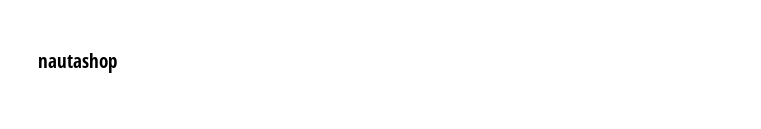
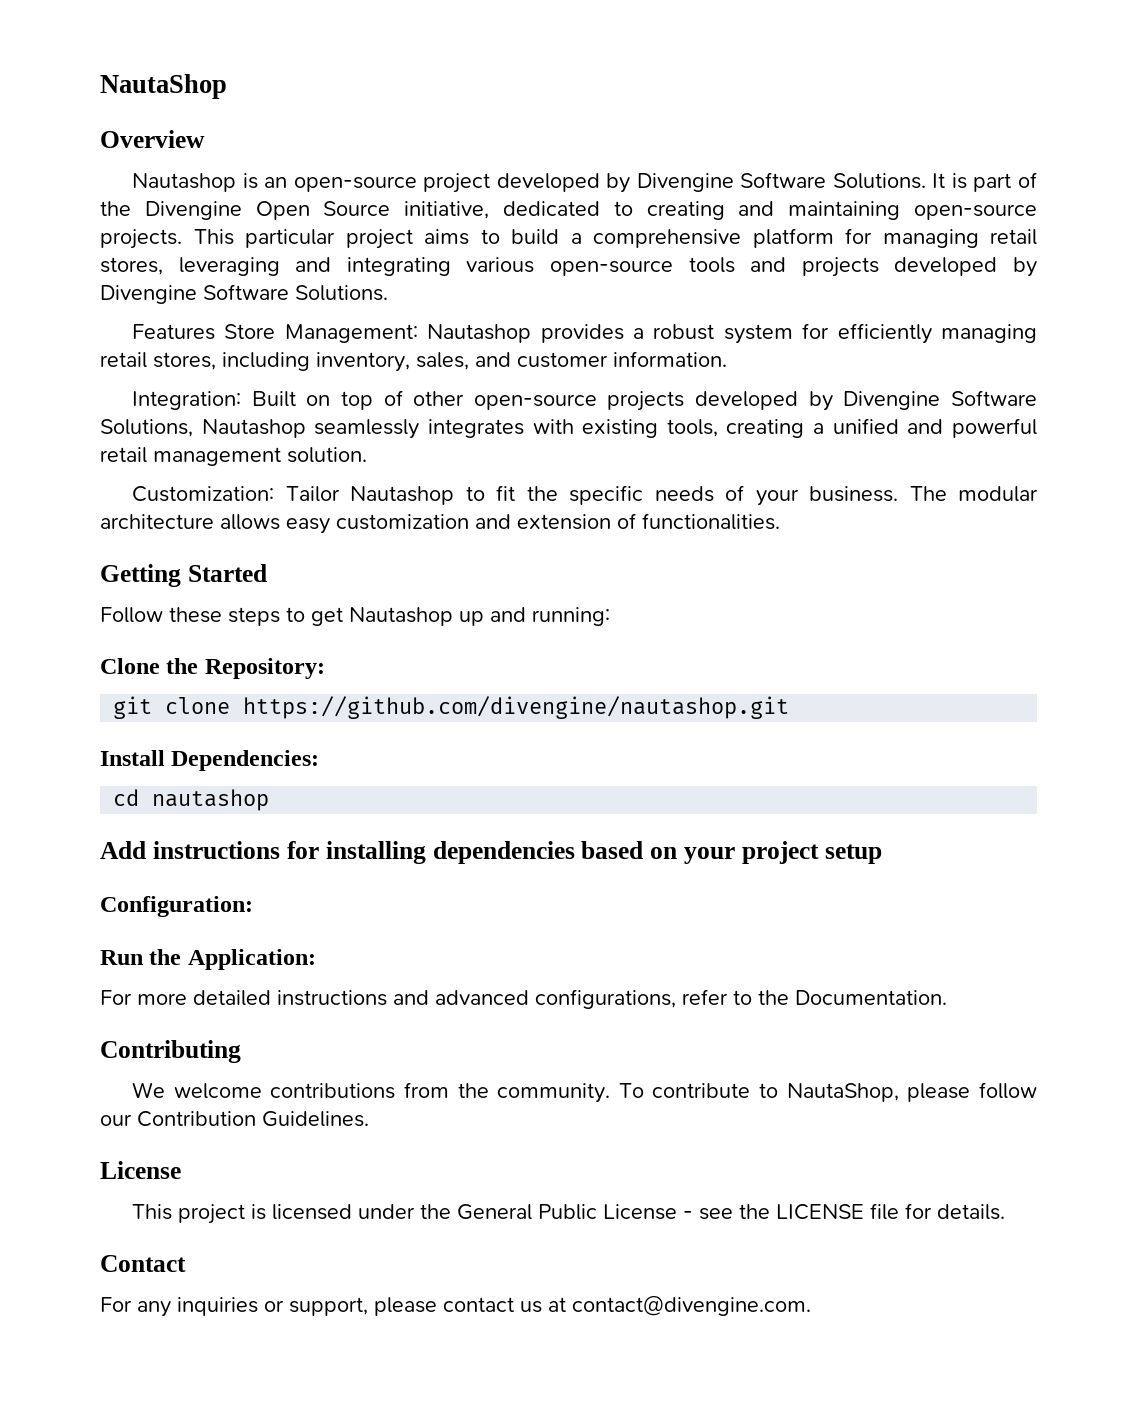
[38,53,117,73] nautashop -> [100,74,227,99] [100,130,205,148] [132,172,1038,193] [100,201,1037,220] [100,228,1037,249] [100,257,1037,277] [100,284,388,304] [132,323,1038,344] [100,351,727,372] [132,390,1037,411] [100,418,1037,439] [100,447,367,466] [132,485,1039,506] [100,513,780,534] [100,564,267,587] [100,607,610,626] [100,658,325,679] [113,696,790,719] [100,750,320,771] [113,789,270,811] [100,841,882,864] [100,896,253,917] [100,949,316,970] [100,989,947,1009] [100,1040,241,1063] [132,1082,1038,1103] [100,1111,369,1127] [100,1161,181,1179] [132,1203,1006,1224] [100,1255,186,1272] [100,1296,811,1317] NautaShop // Overview // Nautashop is an open-source project developed by Divengine Software Solutions. It is part of the Divengine Open Source initiative, dedicated to creating and maintaining open-source projects. This particular project aims to build a comprehensive platform for managing retail stores, leveraging and integrating various open-source tools and projects developed by Divengine Software Solutions. // Features Store Management: Nautashop provides a robust system for efficiently managing retail stores, including inventory, sales, and customer information. // Integration: Built on top of other open-source projects developed by Divengine Software Solutions, Nautashop seamlessly integrates with existing tools, creating a unified and powerful retail management solution. // Customization: Tailor Nautashop to fit the specific needs of your business. The modular architecture allows easy customization and extension of functionalities. // Getting Started // Follow these steps to get Nautashop up and running: // Clone the Repository: // git clone https://github.com/divengine/nautashop.git // Install Dependencies: // cd nautashop // Add instructions for installing dependencies based on your project setup // Configuration: // Run the Application: // For more detailed instructions and advanced configurations, refer to the Documentation. // Contributing // We welcome contributions from the community. To contribute to NautaShop, please follow our Contribution Guidelines. // License // This project is licensed under the General Public License - see the LICENSE file for details. // Contact // For any inquiries or support, please contact us at contact@divengine.com.

